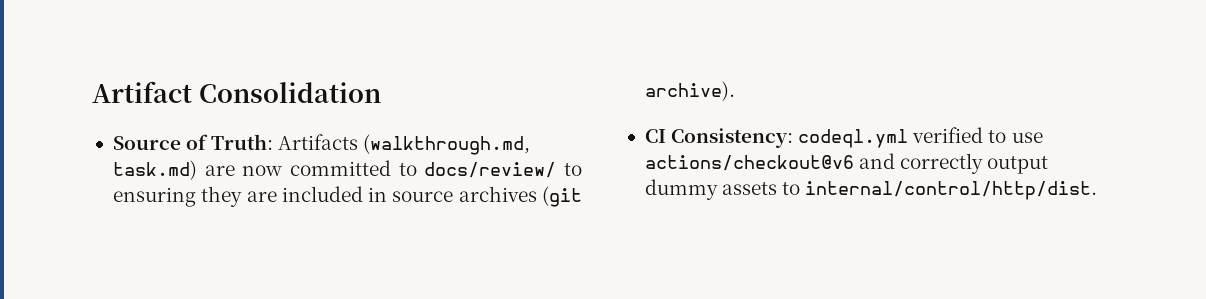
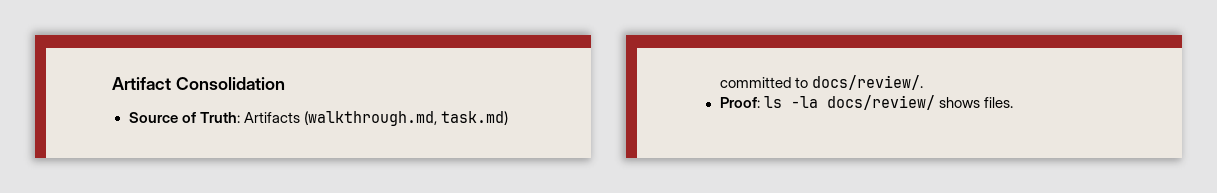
[204,160,582,178] [112,186,583,207] [644,81,735,101] [644,127,1043,148] [644,153,1049,174] [644,179,1098,200] are now committed to docs/review/ to ensuring they are included in source archives (git archive). // CI Consistency: codeql.yml verified to use actions/checkout@v6 and correctly output dummy assets to internal/control/http/dist. -> [719,75,923,90] [719,95,1013,110] committed to docs/review/. // Proof: ls -la docs/review/ shows files.

